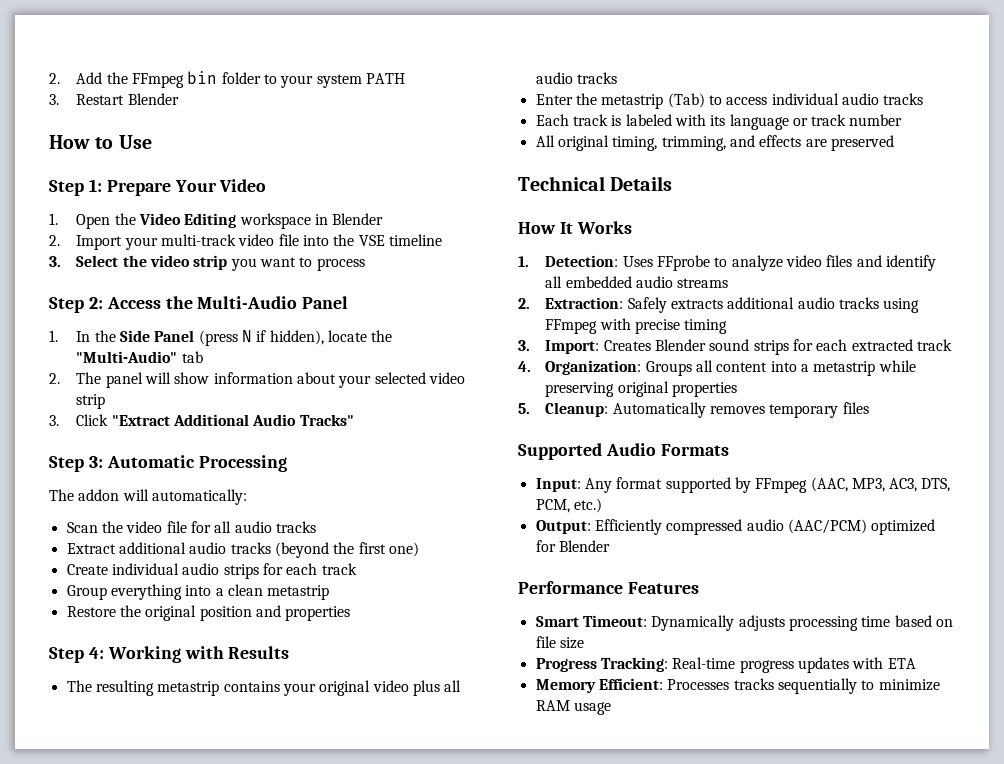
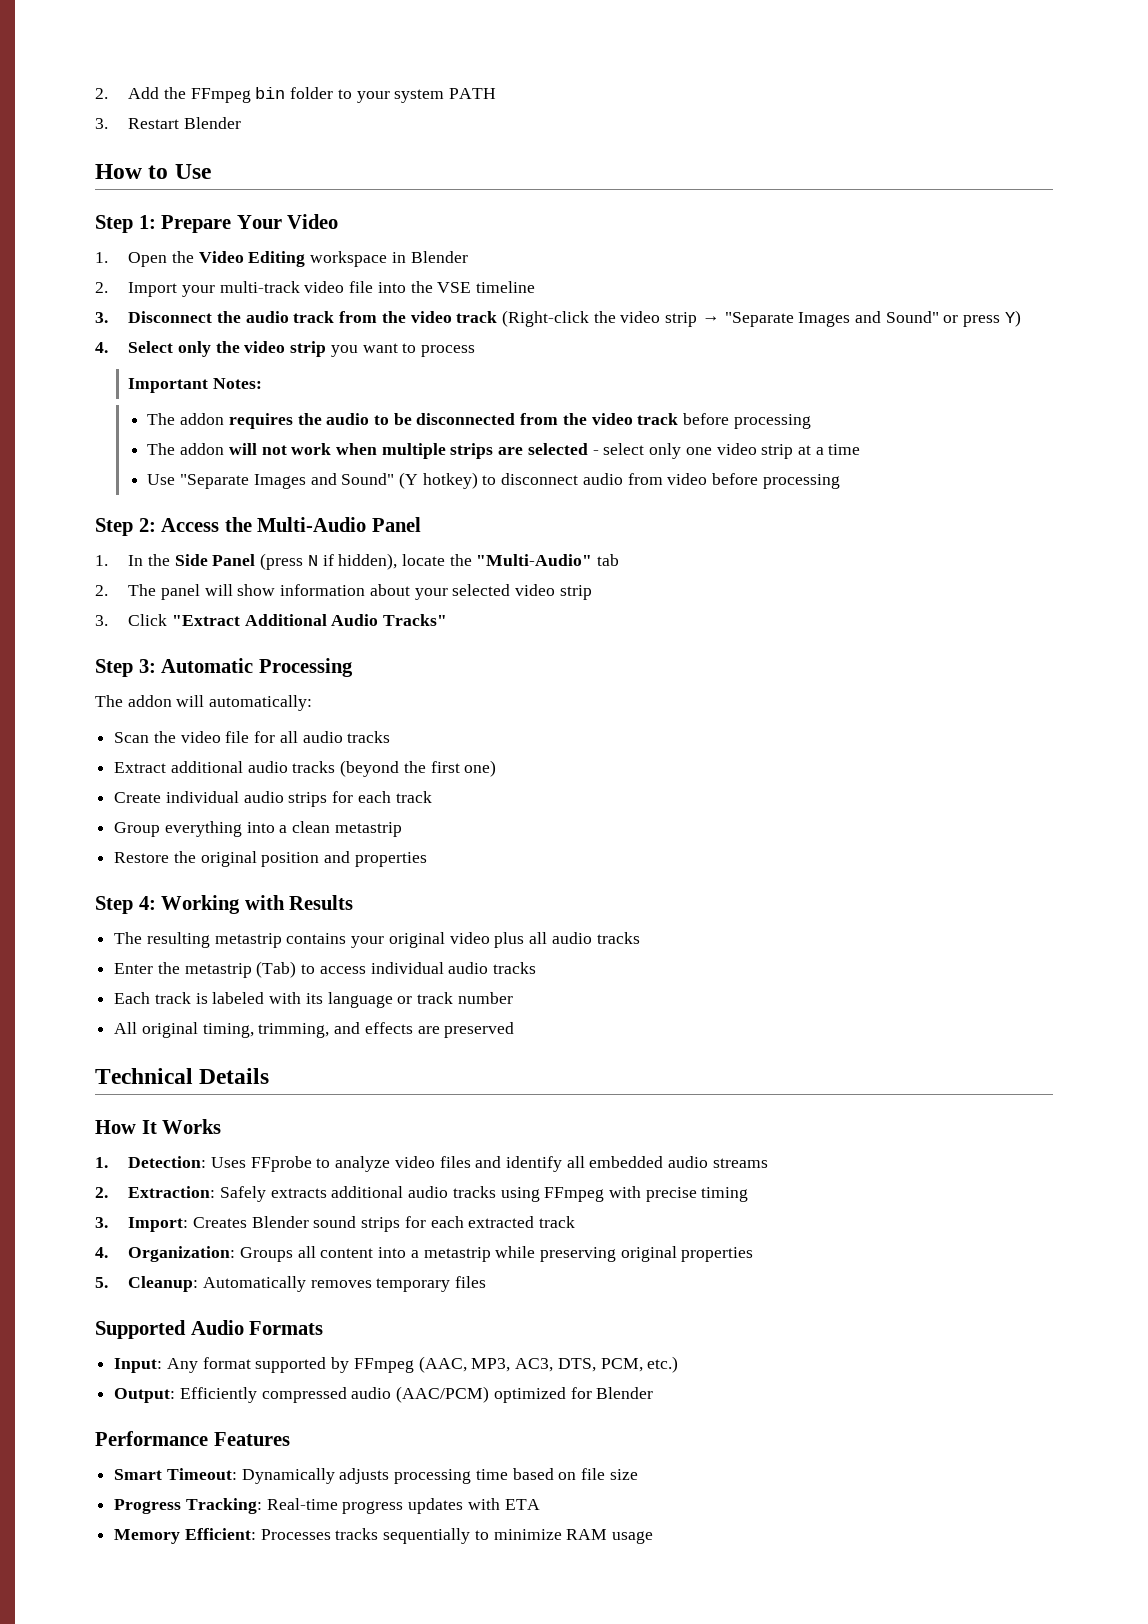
[76,255,119,267] Select -> [128,310,1021,327] [95,341,211,357] Disconnect the audio track from the video track (Right-click the video strip → "Separate Images and Sound" or press Y) // 4. Select only
(365, 264) none -> [128,378,262,393] [147,413,811,429] [147,443,861,459] [147,472,840,489] // Important Notes: // The addon requires the audio to be disconnected from the video track before processing // The addon will not work when multiple strips are selected - select only one video strip at a time // Use "Separate Images and Sound" (Y hotkey) to disconnect audio from video before processing

